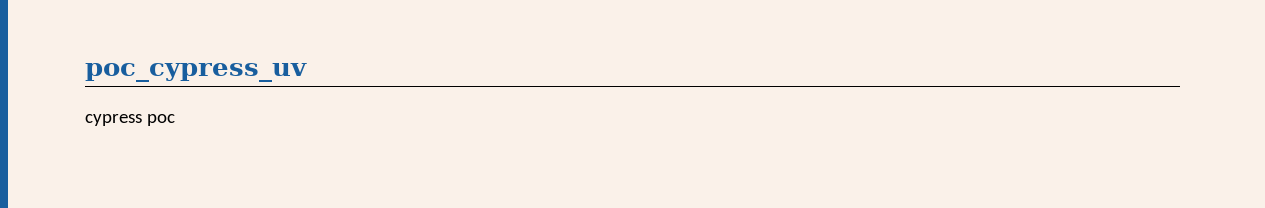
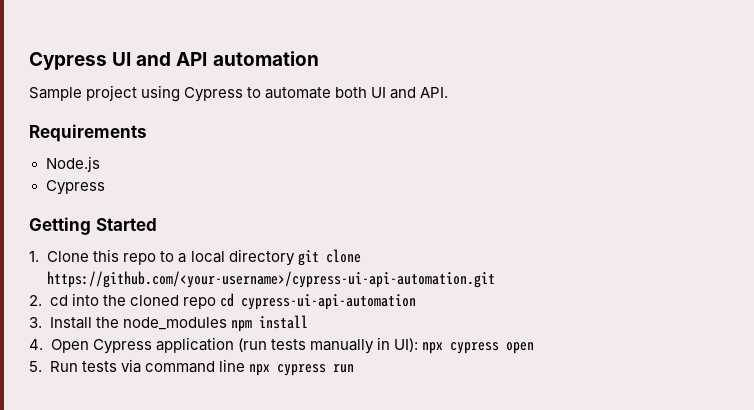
[85,63,307,82] [85,114,175,126] poc_cypress_uv // cypress poc -> [29,51,319,70] [29,85,449,102] [29,124,147,142] [45,156,100,172] [45,180,105,195] [29,217,157,235] [29,249,361,266] [47,271,496,288] [29,293,416,310] [29,315,308,332] [29,337,534,354] [29,359,354,376] Cypress UI and API automation // Sample project using Cypress to automate both UI and API. // Requirements // Node.js // Cypress // Getting Started // 1. Clone this repo to a local directory git clone https://github.com/<your-username>/cypress-ui-api-automation.git // 2. cd into the cloned repo cd cypress-ui-api-automation // 3. Install the node_modules npm install // 4. Open Cypress application (run tests manually in UI): npx cypress open // 5. Run tests via command line npx cypress run

